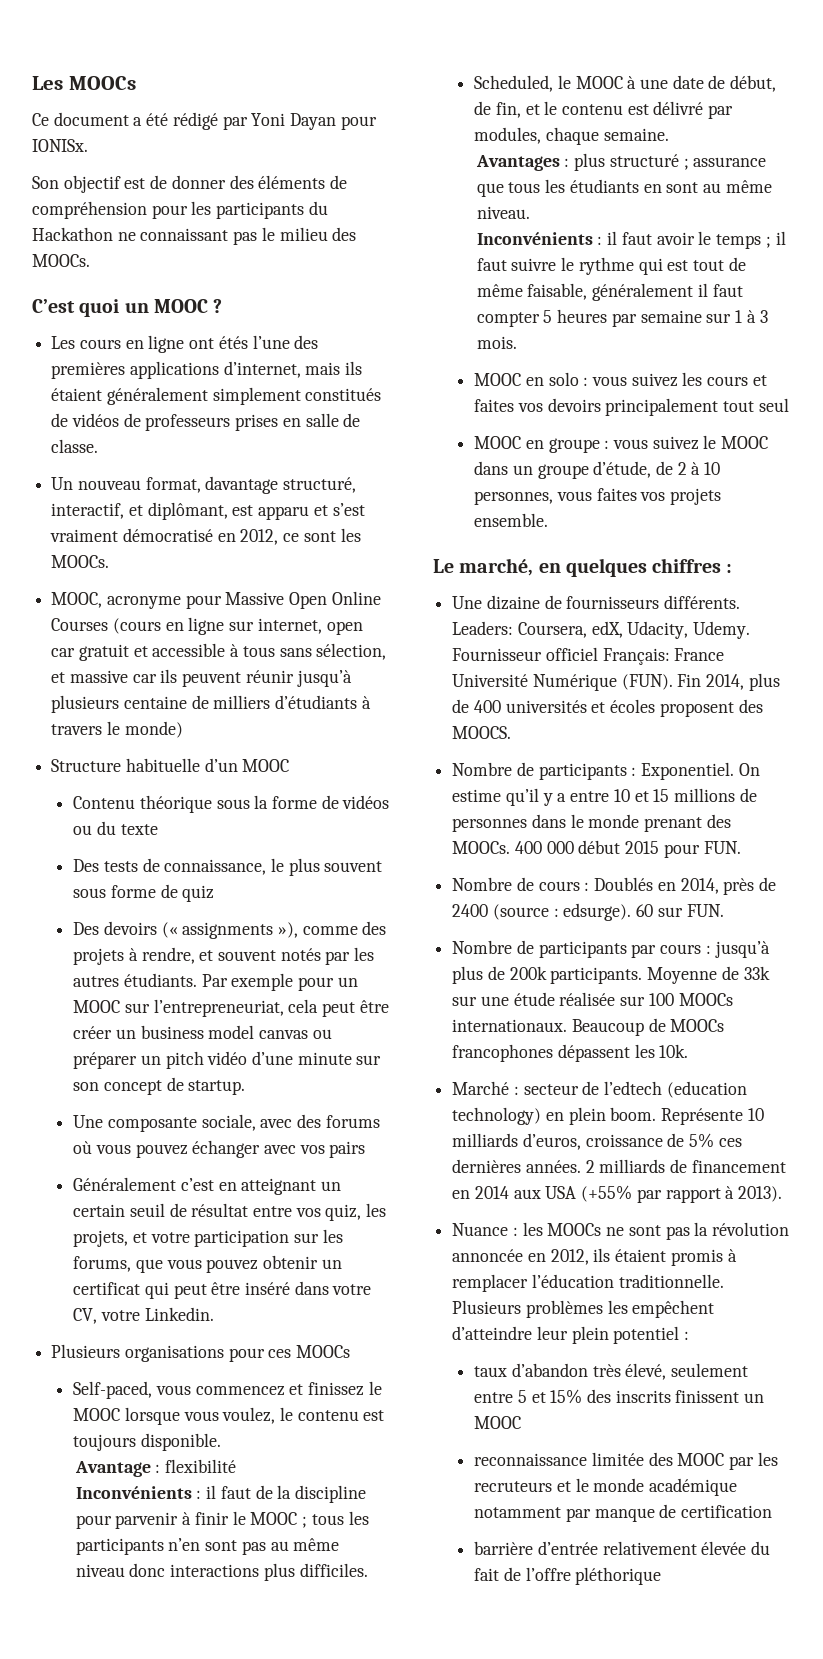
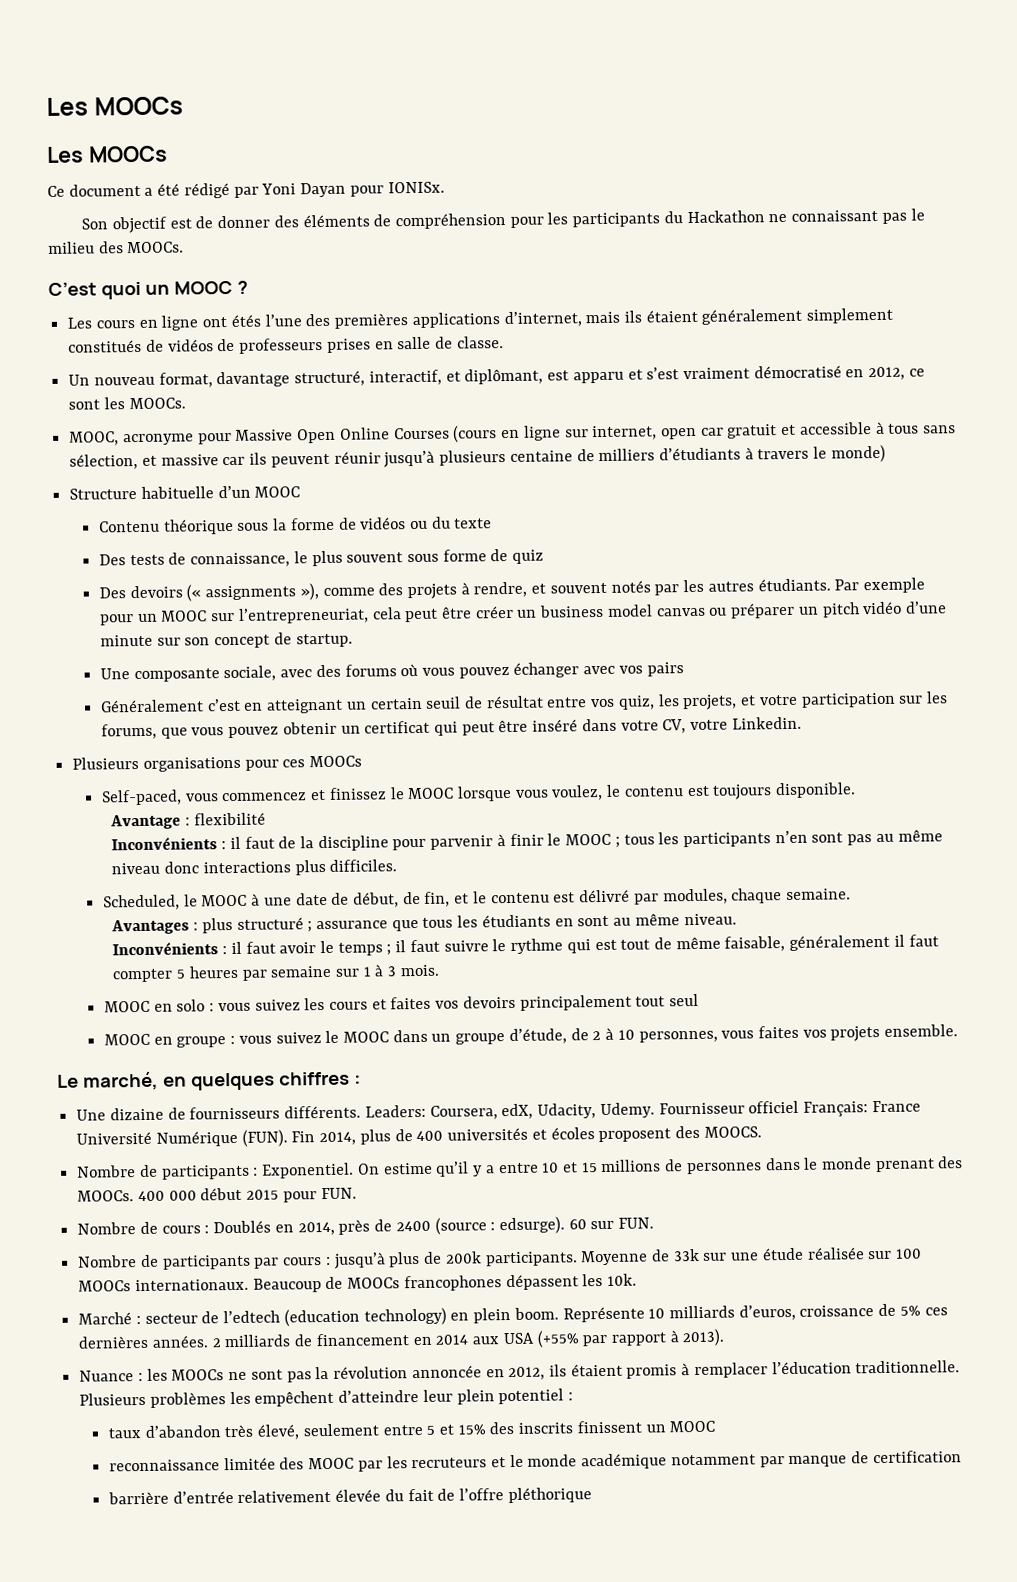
[32,76,136,90] Les MOOCs -> [46,96,183,116] [47,145,168,163] Les MOOCs // Les MOOCs

